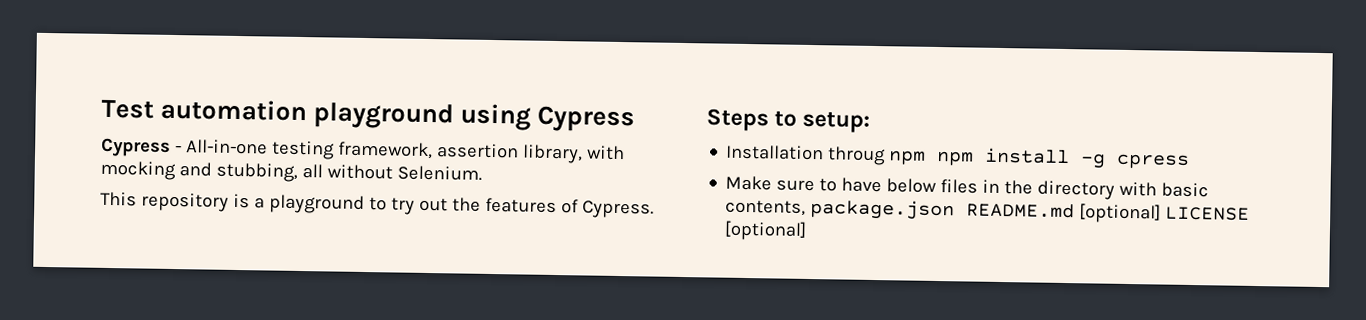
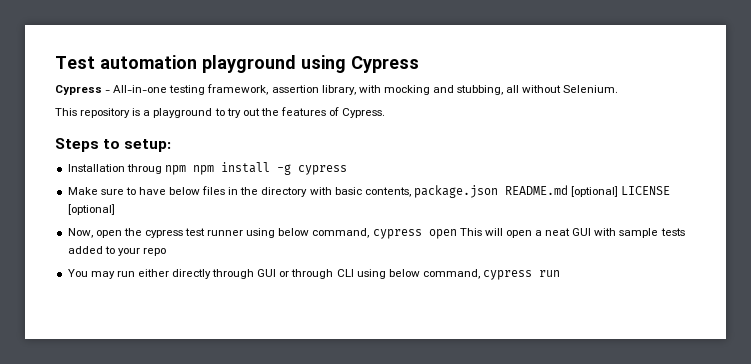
[1116,153,1191,169] cpress -> [297,165,347,175] cypress
(808, 230) none -> [67,228,685,239] [67,246,166,256] [67,269,561,280] // Now, open the cypress test runner using below command, cypress open This will open a neat GUI with sample tests added to your repo // You may run either directly through GUI or through CLI using below command, cypress run

